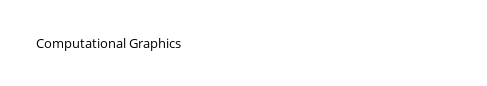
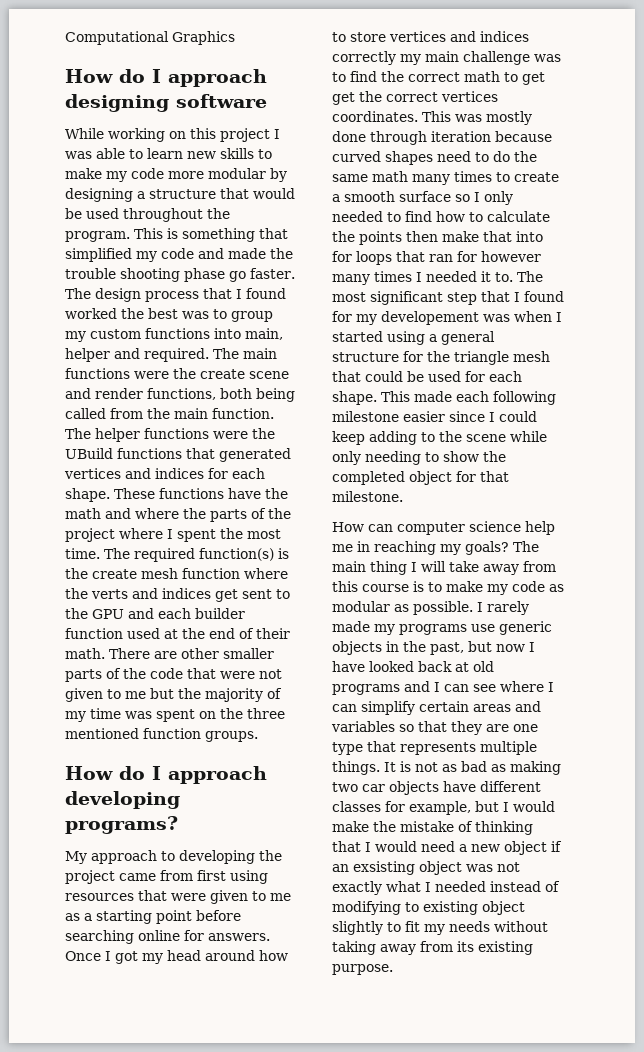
(182, 44) none -> [65,69,267,87] [65,94,267,112] [65,128,280,142] [65,148,272,159] [65,168,287,182] [65,188,295,202] [65,208,230,222] [65,228,288,242] [65,248,293,262] [65,268,295,282] [65,288,286,302] [65,308,273,322] [65,328,283,342] [65,348,277,362] [65,368,289,379] [65,388,295,402] [65,408,274,419] [65,428,275,442] [65,448,291,462] [64,468,265,479] [65,488,288,502] [65,508,291,522] [65,528,281,542] [65,548,289,562] [65,568,288,579] [65,588,290,602] [65,608,245,619] [65,628,290,639] [65,648,274,659] [65,668,282,682] [65,688,282,702] [65,708,285,722] [65,728,258,742] [65,766,267,784] [65,791,180,809] [65,816,178,834] [65,850,282,864] [65,870,268,884] [65,890,291,904] [65,910,241,924] [65,930,270,944] [65,950,288,964] [332,31,529,42] [332,51,561,65] [332,71,545,85] [332,91,498,105] [332,111,532,125] [332,131,552,145] [332,151,537,165] [332,171,559,185] [332,191,513,205] [332,211,550,222] [332,231,543,245] [332,251,541,265] [332,271,543,285] [332,291,564,305] [332,311,562,325] [332,331,495,345] [332,351,550,365] [332,371,522,382] [332,391,556,405] [332,411,537,422] [332,431,547,445] [332,451,506,465] [332,471,509,485] [332,491,403,502] [332,521,555,535] [332,541,539,555] [332,561,556,575] [332,581,564,595] [332,601,529,615] [332,621,552,635] [332,641,535,655] [332,661,494,672] [332,681,554,695] [332,701,541,715] [331,721,538,735] [332,741,537,755] [332,761,561,775] [332,781,541,795] [332,801,555,815] [332,821,533,835] [332,841,562,855] [332,861,520,875] [332,881,560,895] [332,901,525,915] [332,921,548,935] [332,941,533,955] [332,964,393,975] // How do I approach designing software // While working on this project I was able to learn new skills to make my code more modular by designing a structure that would be used throughout the program. This is something that simplified my code and made the trouble shooting phase go faster. The design process that I found worked the best was to group my custom functions into main, helper and required. The main functions were the create scene and render functions, both being called from the main function. The helper functions were the UBuild functions that generated vertices and indices for each shape. These functions have the math and where the parts of the project where I spent the most time. The required function(s) is the create mesh function where the verts and indices get sent to the GPU and each builder function used at the end of their math. There are other smaller parts of the code that were not given to me but the majority of my time was spent on the three mentioned function groups. // How do I approach developing programs? // My approach to developing the project came from first using resources that were given to me as a starting point before searching online for answers. Once I got my head around how to store vertices and indices correctly my main challenge was to find the correct math to get get the correct vertices coordinates. This was mostly done through iteration because curved shapes need to do the same math many times to create a smooth surface so I only needed to find how to calculate the points then make that into for loops that ran for however many times I needed it to. The most significant step that I found for my developement was when I started using a general structure for the triangle mesh that could be used for each shape. This made each following milestone easier since I could keep adding to the scene while only needing to show the completed object for that milestone. // How can computer science help me in reaching my goals? The main thing I will take away from this course is to make my code as modular as possible. I rarely made my programs use generic objects in the past, but now I have looked back at old programs and I can see where I can simplify certain areas and variables so that they are one type that represents multiple things. It is not as bad as making two car objects have different classes for example, but I would make the mistake of thinking that I would need a new object if an exsisting object was not exactly what I needed instead of modifying to existing object slightly to fit my needs without taking away from its existing purpose.

